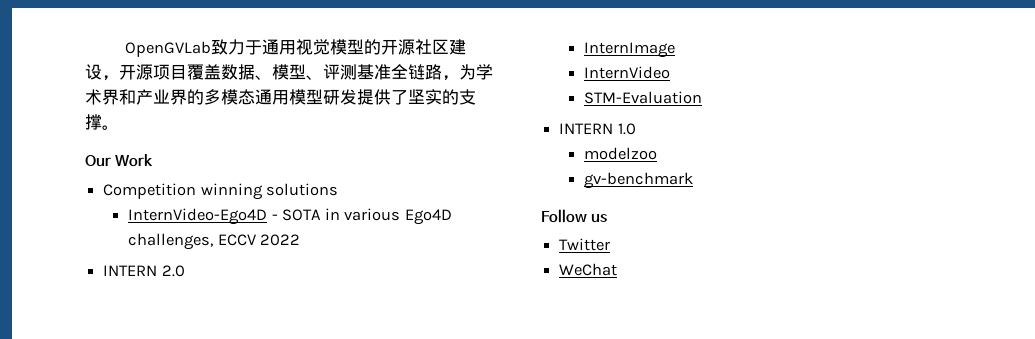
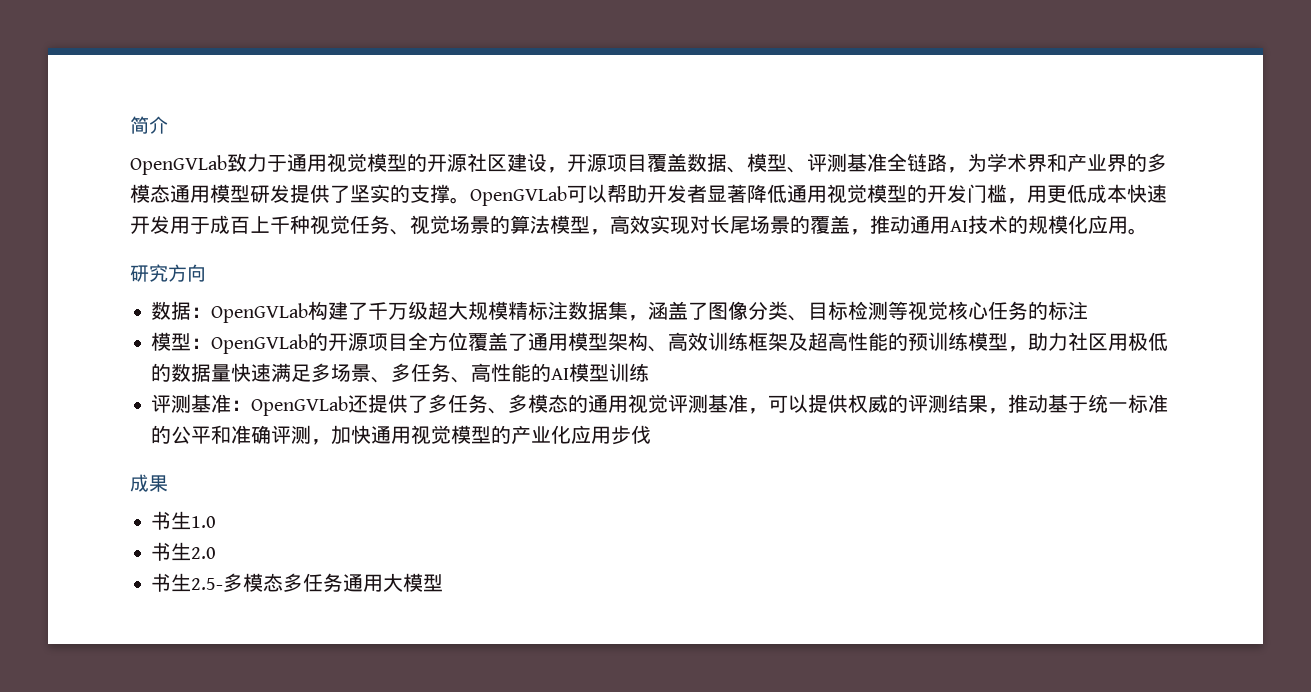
(124, 49) none -> [130,116,168,134] 简介 //
[85,154,154,167] [103,183,339,200] [128,208,452,225] [128,233,301,250] [103,265,185,277] [584,42,676,58] [584,66,671,79] [584,91,703,104] [559,123,636,135] [584,147,658,160] [584,172,694,189] [541,209,608,223] [559,238,611,251] [559,263,618,276] // Our Work // Competition winning solutions // InternVideo-Ego4D - SOTA in various Ego4D challenges, ECCV 2022 // INTERN 2.0 // InternImage // InternVideo // STM-Evaluation // INTERN 1.0 // modelzoo // gv-benchmark // Follow us // Twitter // WeChat -> [470,184,1167,206] [130,215,1148,235] [130,264,206,282] [151,301,1089,323] [151,332,1169,354] [151,363,650,383] [151,394,1169,416] [151,425,652,445] [130,474,168,492] [151,511,217,530] [151,542,217,561] [151,573,444,592] OpenGVLab可以帮助开发者显著降低通用视觉模型的开发门槛，用更低成本快速开发用于成百上千种视觉任务、视觉场景的算法模型，高效实现对长尾场景的覆盖，推动通用AI技术的规模化应用。 // 研究方向 // 数据：OpenGVLab构建了千万级超大规模精标注数据集，涵盖了图像分类、目标检测等视觉核心任务的标注 // 模型：OpenGVLab的开源项目全方位覆盖了通用模型架构、高效训练框架及超高性能的预训练模型，助力社区用极低的数据量快速满足多场景、多任务、高性能的AI模型训练 // 评测基准：OpenGVLab还提供了多任务、多模态的通用视觉评测基准，可以提供权威的评测结果，推动基于统一标准的公平和准确评测，加快通用视觉模型的产业化应用步伐 // 成果 // 书生1.0 // 书生2.0 // 书生2.5-多模态多任务通用大模型

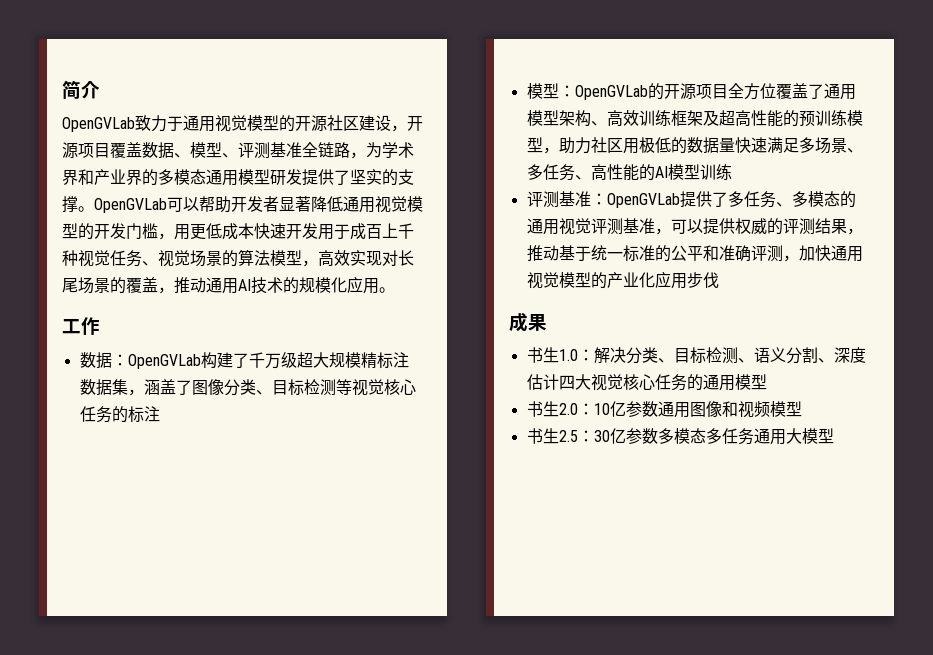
[130,264,206,282] 研究方向 -> [62,317,100,335] 工作
[348,395,369,413] 还 -> (680, 200) none
[151,542,217,561] [151,573,224,592] // 书生2.0 // 书生2.5- -> [577,347,866,364] [526,374,767,391] [526,401,802,418] [526,428,658,444] ：解决分类、目标检测、语义分割、深度估计四大视觉核心任务的通用模型 // 书生2.0：10亿参数通用图像和视频模型 // 书生2.5：30亿参数

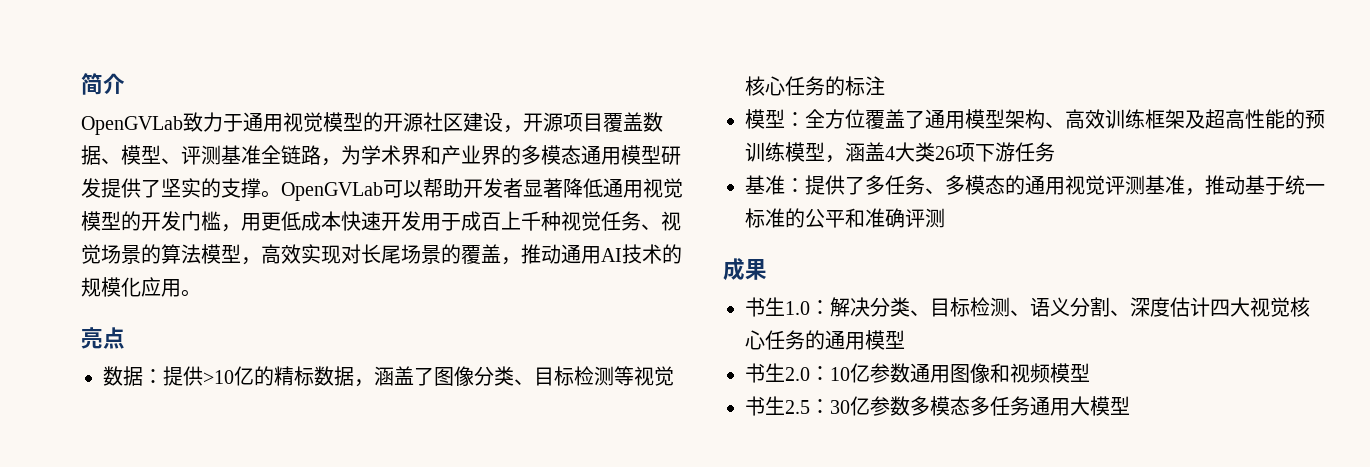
[62,317,100,335] 工作 -> [81,327,125,349] 亮点
[127,352,409,369] [79,379,128,396] OpenGVLab构建了千万级超大规模精标注数据集 -> [163,366,354,386] 提供>10亿的精标数据
[574,83,728,100] OpenGVLab的开源项目 -> (805, 119) none
[558,137,863,154] [526,164,732,181] [526,191,680,208] 助力社区用极低的数据量快速满足多场景、多任务、高性能的AI模型训练 // 评测基准：OpenGVLab -> [845,142,1055,162] [745,175,805,195] 涵盖4大类26项下游任务 // 基准：
[670,218,863,235] 可以提供权威的评测结果， -> (1205, 192) none
[782,245,863,262] [526,271,719,289] ，加快通用视觉模型的产业化应用步伐 -> (945, 218) none

